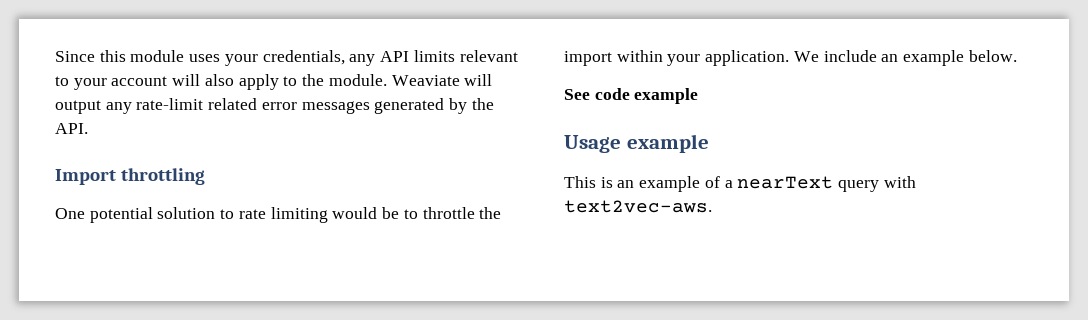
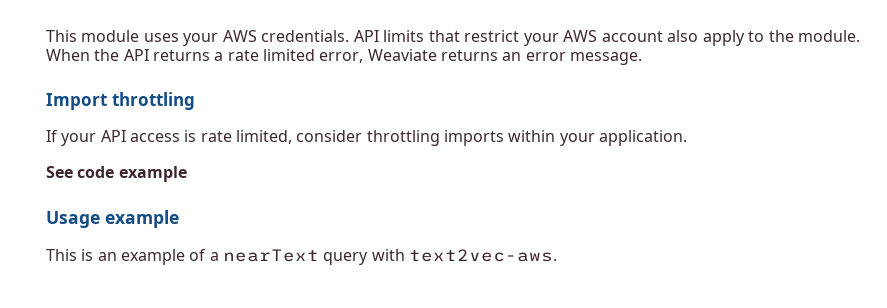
[55,50,126,62] Since this -> [46,30,77,42] This
[262,50,518,66] [55,74,201,90] credentials, any API limits relevant to your account will -> [222,30,663,46] AWS credentials. API limits that restrict your AWS account
[391,74,493,86] [55,98,494,114] [55,123,88,134] [55,168,205,185] [55,207,502,223] [564,50,1017,66] Weaviate will output any rate-limit related error messages generated by the API. // Import throttling // One potential solution to rate limiting would be to throttle the import within your application. We include an example below. -> [46,49,642,65] [46,92,195,110] [46,130,687,146] When the API returns a rate limited error, Weaviate returns an error message. // Import throttling // If your API access is rate limited, consider throttling imports within your application.

